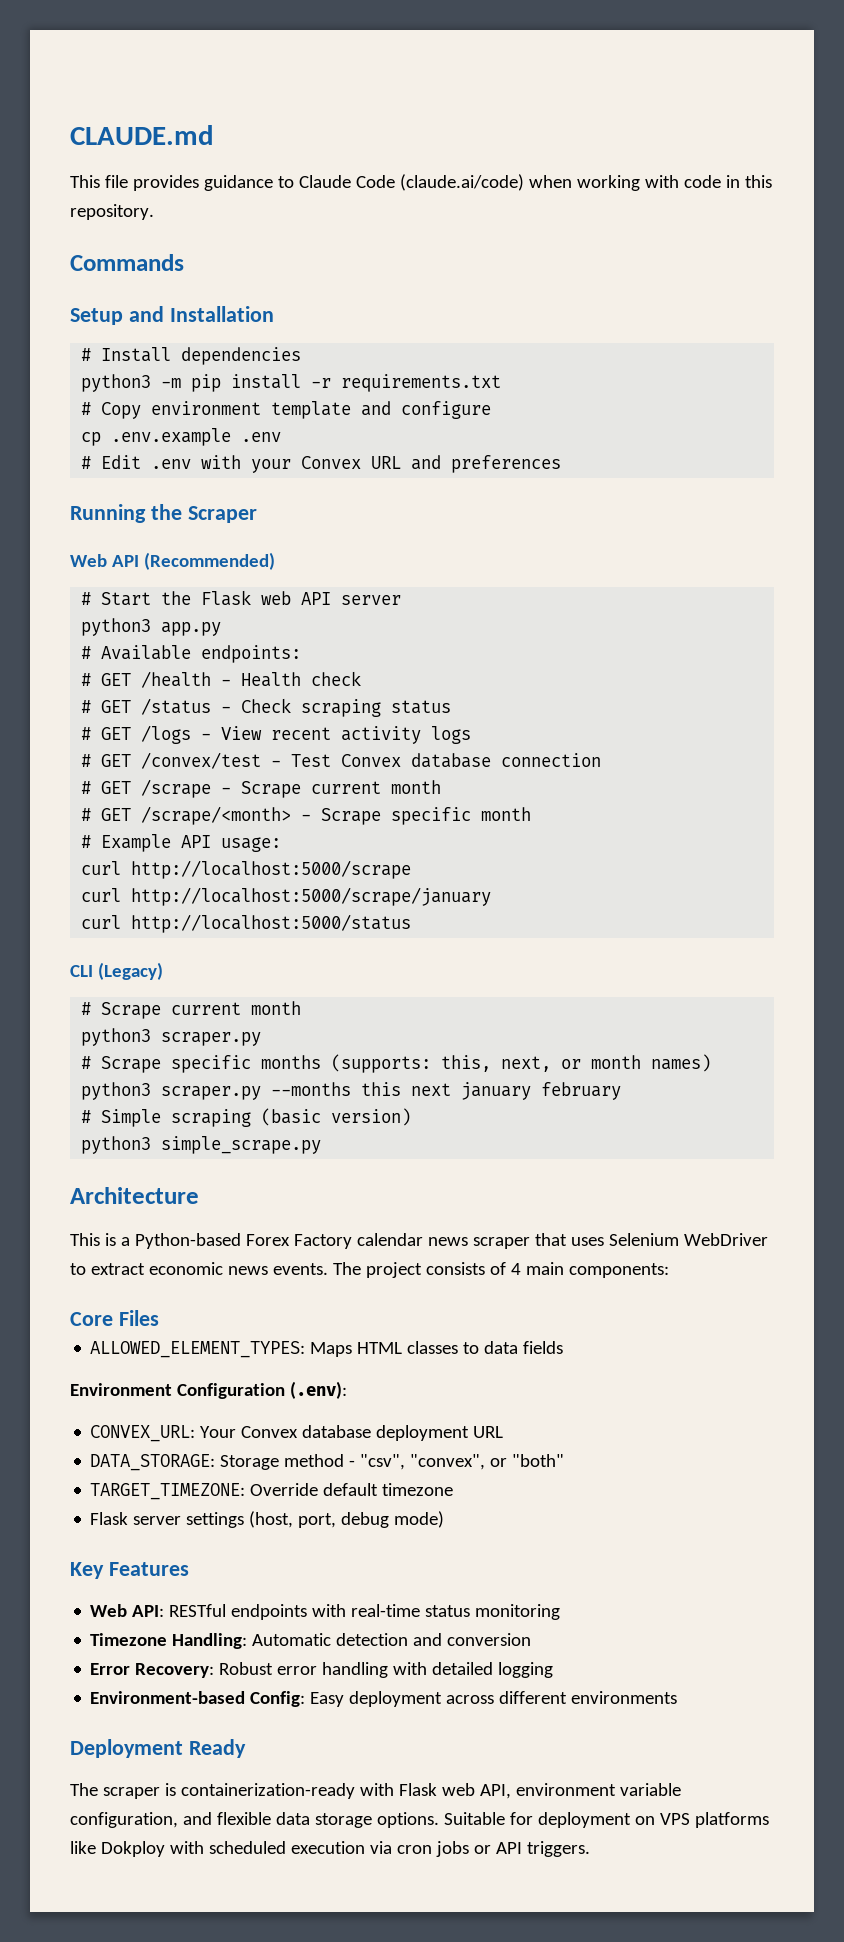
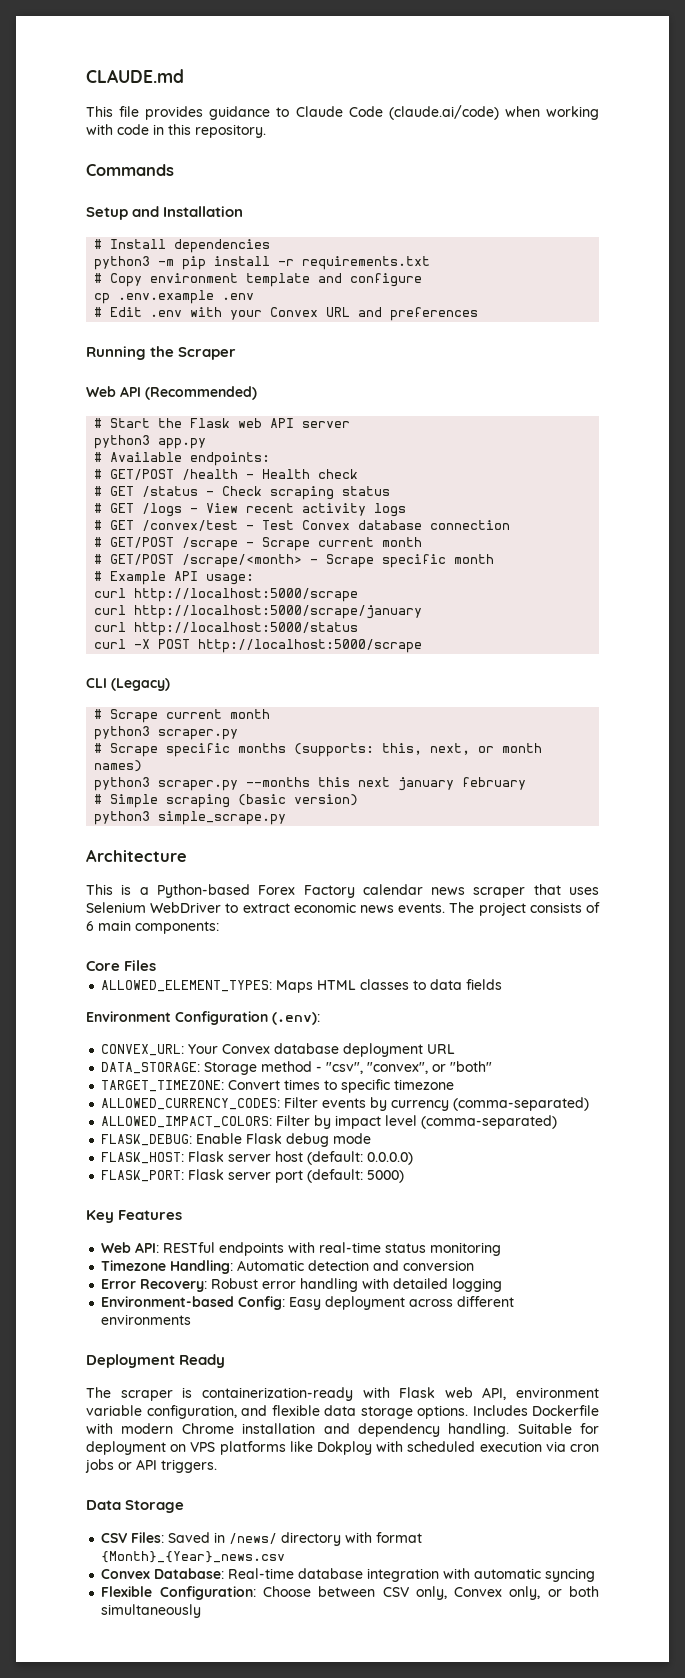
[101,673,132,686] GET -> [110,469,175,480] GET/POST
[101,781,132,794] GET -> [110,537,175,548] GET/POST
[101,808,132,821] GET -> [110,554,175,565] GET/POST
(412, 923) none -> [94,639,423,653] // curl -X POST http://localhost:5000/scrape
[510,1263,521,1275] 4 -> [86,921,94,931] 6
[250,1483,454,1496] [90,1511,445,1528] Override default timezone // Flask server settings (host, port, debug mode) -> [228,1079,455,1093] [101,1097,590,1111] [101,1115,558,1129] [101,1133,372,1147] [101,1151,414,1165] [101,1169,405,1183] Convert times to specific timezone // ALLOWED_CURRENCY_CODES: Filter events by currency (comma-separated) // ALLOWED_IMPACT_COLORS: Filter by impact level (comma-separated) // FLASK_DEBUG: Enable Flask debug mode // FLASK_HOST: Flask server host (default: 0.0.0.0) // FLASK_PORT: Flask server port (default: 5000)
(439, 1820) none -> [472,1405,599,1416] [86,1423,510,1437] Includes Dockerfile with modern Chrome installation and dependency handling.
(590, 1849) none -> [86,1500,185,1513] [101,1532,423,1546] [101,1551,286,1563] [101,1568,596,1582] [101,1586,599,1600] [101,1604,202,1618] // Data Storage // CSV Files: Saved in /news/ directory with format {Month}_{Year}_news.csv // Convex Database: Real-time database integration with automatic syncing // Flexible Configuration: Choose between CSV only, Convex only, or both simultaneously

